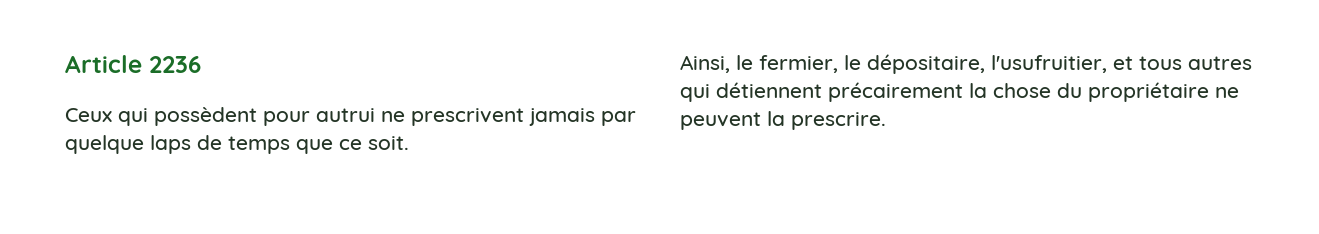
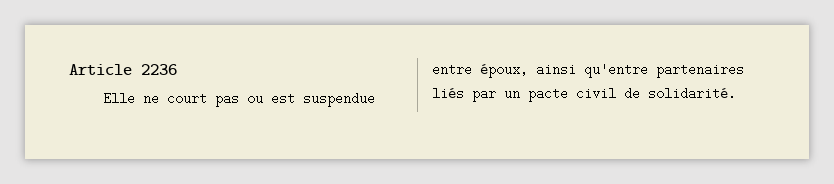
[65,107,636,126] [65,135,409,154] [680,54,1252,74] [680,82,1239,102] [680,111,886,130] Ceux qui possèdent pour autrui ne prescrivent jamais par quelque laps de temps que ce soit. // Ainsi, le fermier, le dépositaire, l'usufruitier, et tous autres qui détiennent précairement la chose du propriétaire ne peuvent la prescrire. -> [102,92,375,107] [432,63,744,78] [432,87,736,102] Elle ne court pas ou est suspendue entre époux, ainsi qu'entre partenaires liés par un pacte civil de solidarité.

